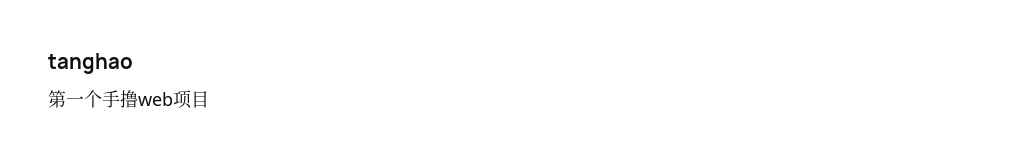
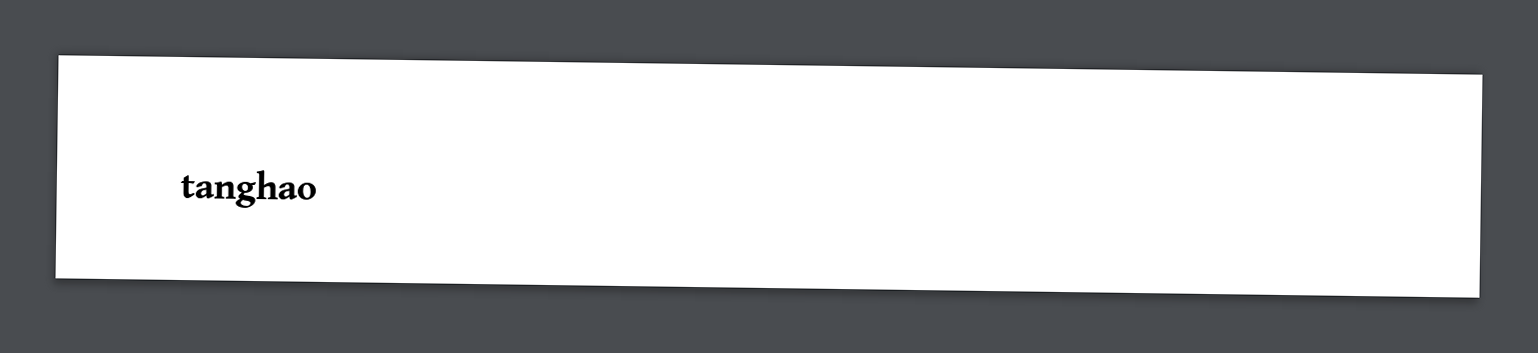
[48,90,209,109] // 第一个手撸web项目 -> (318, 188) none

